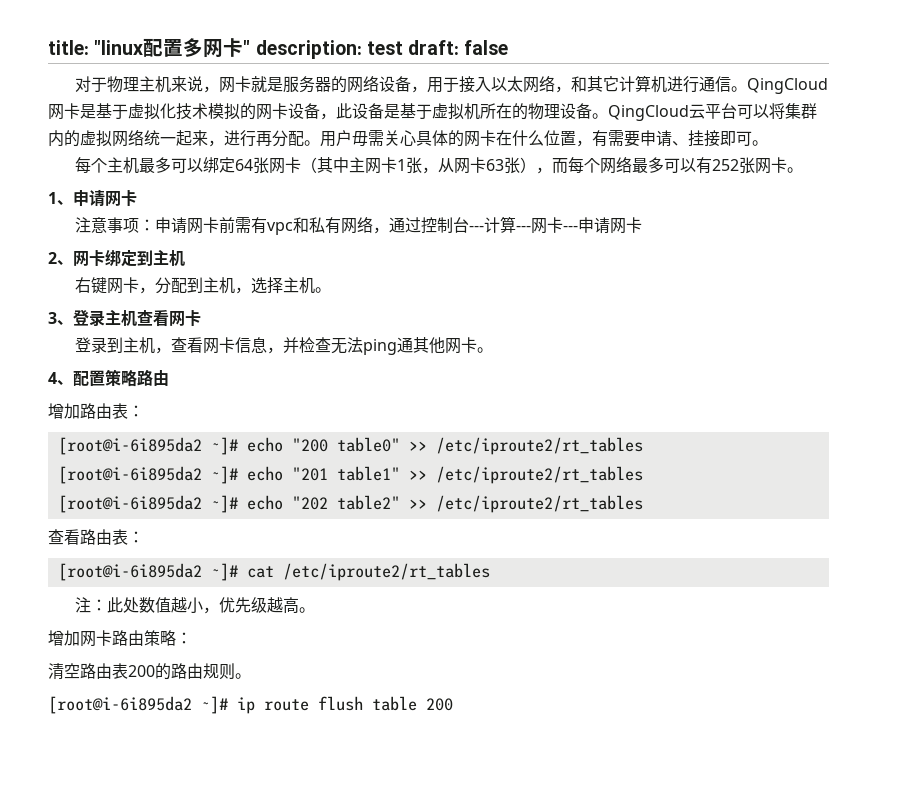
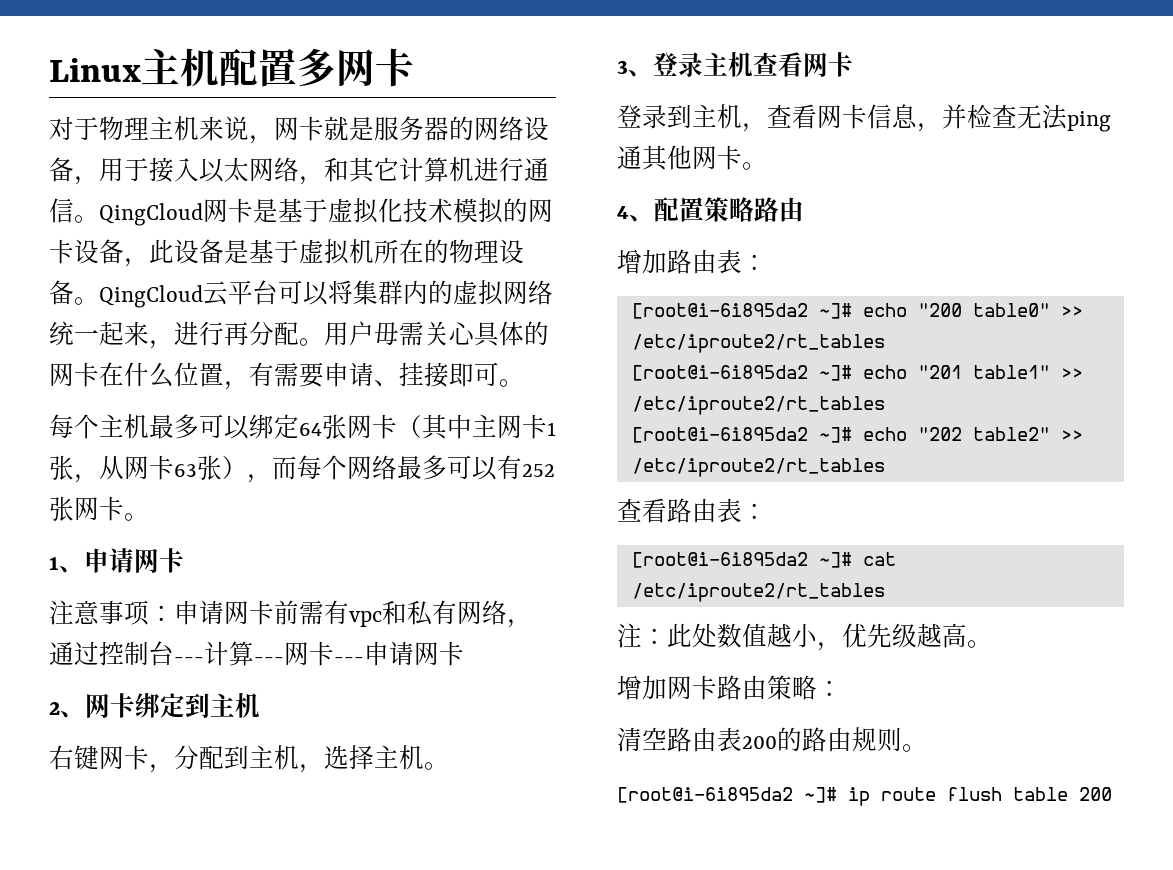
[48,40,144,55] title: "linux -> [49,48,219,87] Linux主机
[243,40,509,59] " description: test draft: false -> (414, 67) none

